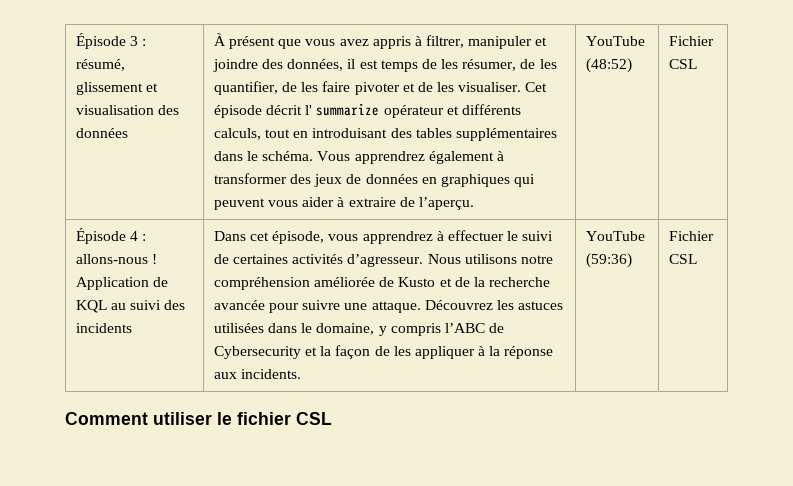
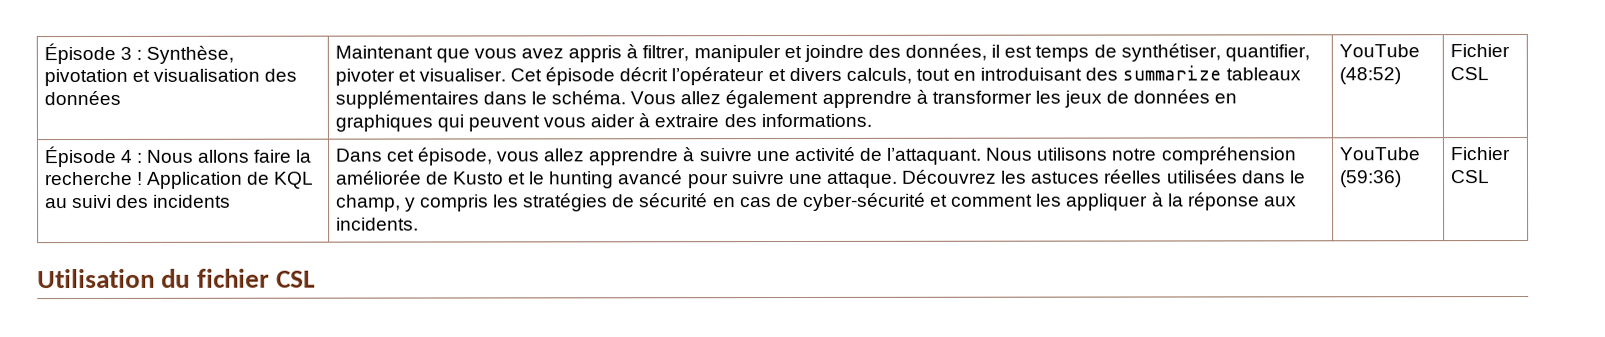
[75,59,125,71] [75,82,143,95] résumé, glissement -> [146,45,235,64] [43,68,128,87] Synthèse, pivotation
[213,33,275,49] À présent -> [334,45,433,59] Maintenant
[441,59,557,71] [213,81,548,95] [213,103,521,118] les résumer, de les quantifier, de les faire pivoter et de les visualiser. Cet épisode décrit l' summarize opérateur et différents -> [1120,43,1310,62] [334,67,842,86] synthétiser, quantifier, pivoter et visualiser. Cet épisode décrit l’opérateur et divers
[415,128,452,138] tables -> [1122,65,1301,81] summarize tableaux
[354,151,494,164] apprendrez également -> [680,89,912,109] allez également apprendre
[289,174,311,184] des -> [1034,90,1061,104] les
[399,197,474,210] de l’aperçu. -> [723,113,872,128] des informations.
[75,254,148,264] allons-nous -> [146,149,312,163] [44,171,133,186] Nous allons faire la recherche
[362,230,554,244] [213,254,424,267] apprendrez à effectuer le suivi de certaines activités d’agresseur. -> [543,146,982,166] allez apprendre à suivre une activité de l’attaquant.
[454,277,551,287] [213,300,265,310] de la recherche avancée -> [529,170,684,189] le hunting avancé
(564, 305) none -> [1104,169,1163,184] réelles
[316,323,375,335] domaine, -> [335,194,401,212] champ,
[444,323,505,333] [213,345,390,359] l’ABC de Cybersecurity et la façon de -> [493,192,1034,212] les stratégies de sécurité en cas de cyber-sécurité et comment
[65,412,232,425] Comment utiliser le -> [37,268,191,289] Utilisation du

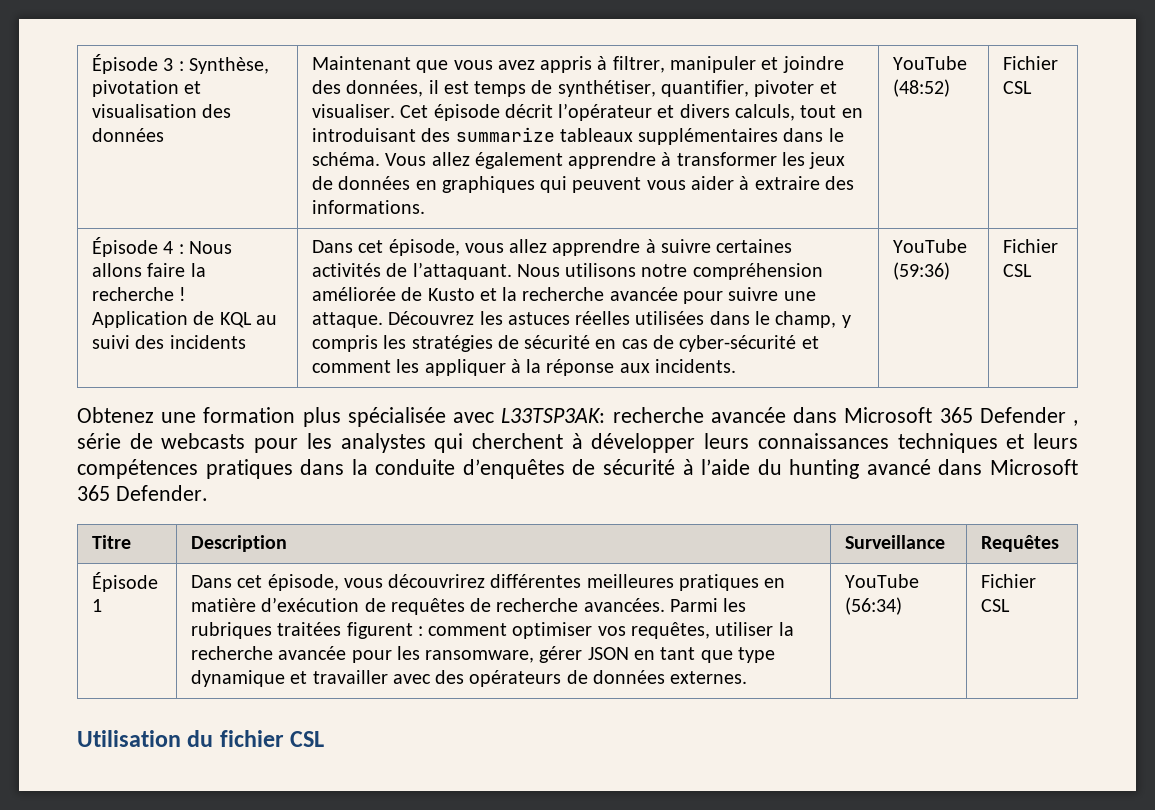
[755,146,855,162] une activité -> [716,239,793,253] [312,263,382,277] certaines activités
[529,170,684,189] le hunting avancé -> [502,287,678,301] la recherche avancée
(1490, 177) none -> [77,407,1079,427] [77,433,1078,453] [77,459,1078,479] [77,485,208,501] [92,535,132,549] [191,535,288,552] [845,535,946,549] [981,535,1060,552] [92,572,159,592] [92,599,103,612] [191,574,786,591] [191,597,747,615] [191,622,794,639] [191,646,775,663] [191,670,748,687] [845,574,920,588] [845,597,903,615] [981,574,1037,588] [981,599,1011,612] // Obtenez une formation plus spécialisée avec L33TSP3AK: recherche avancée dans Microsoft 365 Defender , série de webcasts pour les analystes qui cherchent à développer leurs connaissances techniques et leurs compétences pratiques dans la conduite d’enquêtes de sécurité à l’aide du hunting avancé dans Microsoft 365 Defender. // Titre | Description | Surveillance | Requêtes // Épisode 1 | Dans cet épisode, vous découvrirez différentes meilleures pratiques en matière d’exécution de requêtes de recherche avancées. Parmi les rubriques traitées figurent : comment optimiser vos requêtes, utiliser la recherche avancée pour les ransomware, gérer JSON en tant que type dynamique et travailler avec des opérateurs de données externes. | YouTube (56:34) | Fichier CSL

